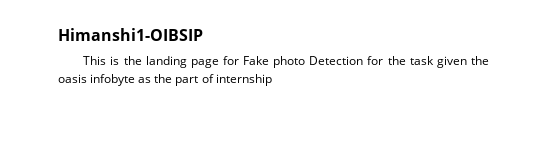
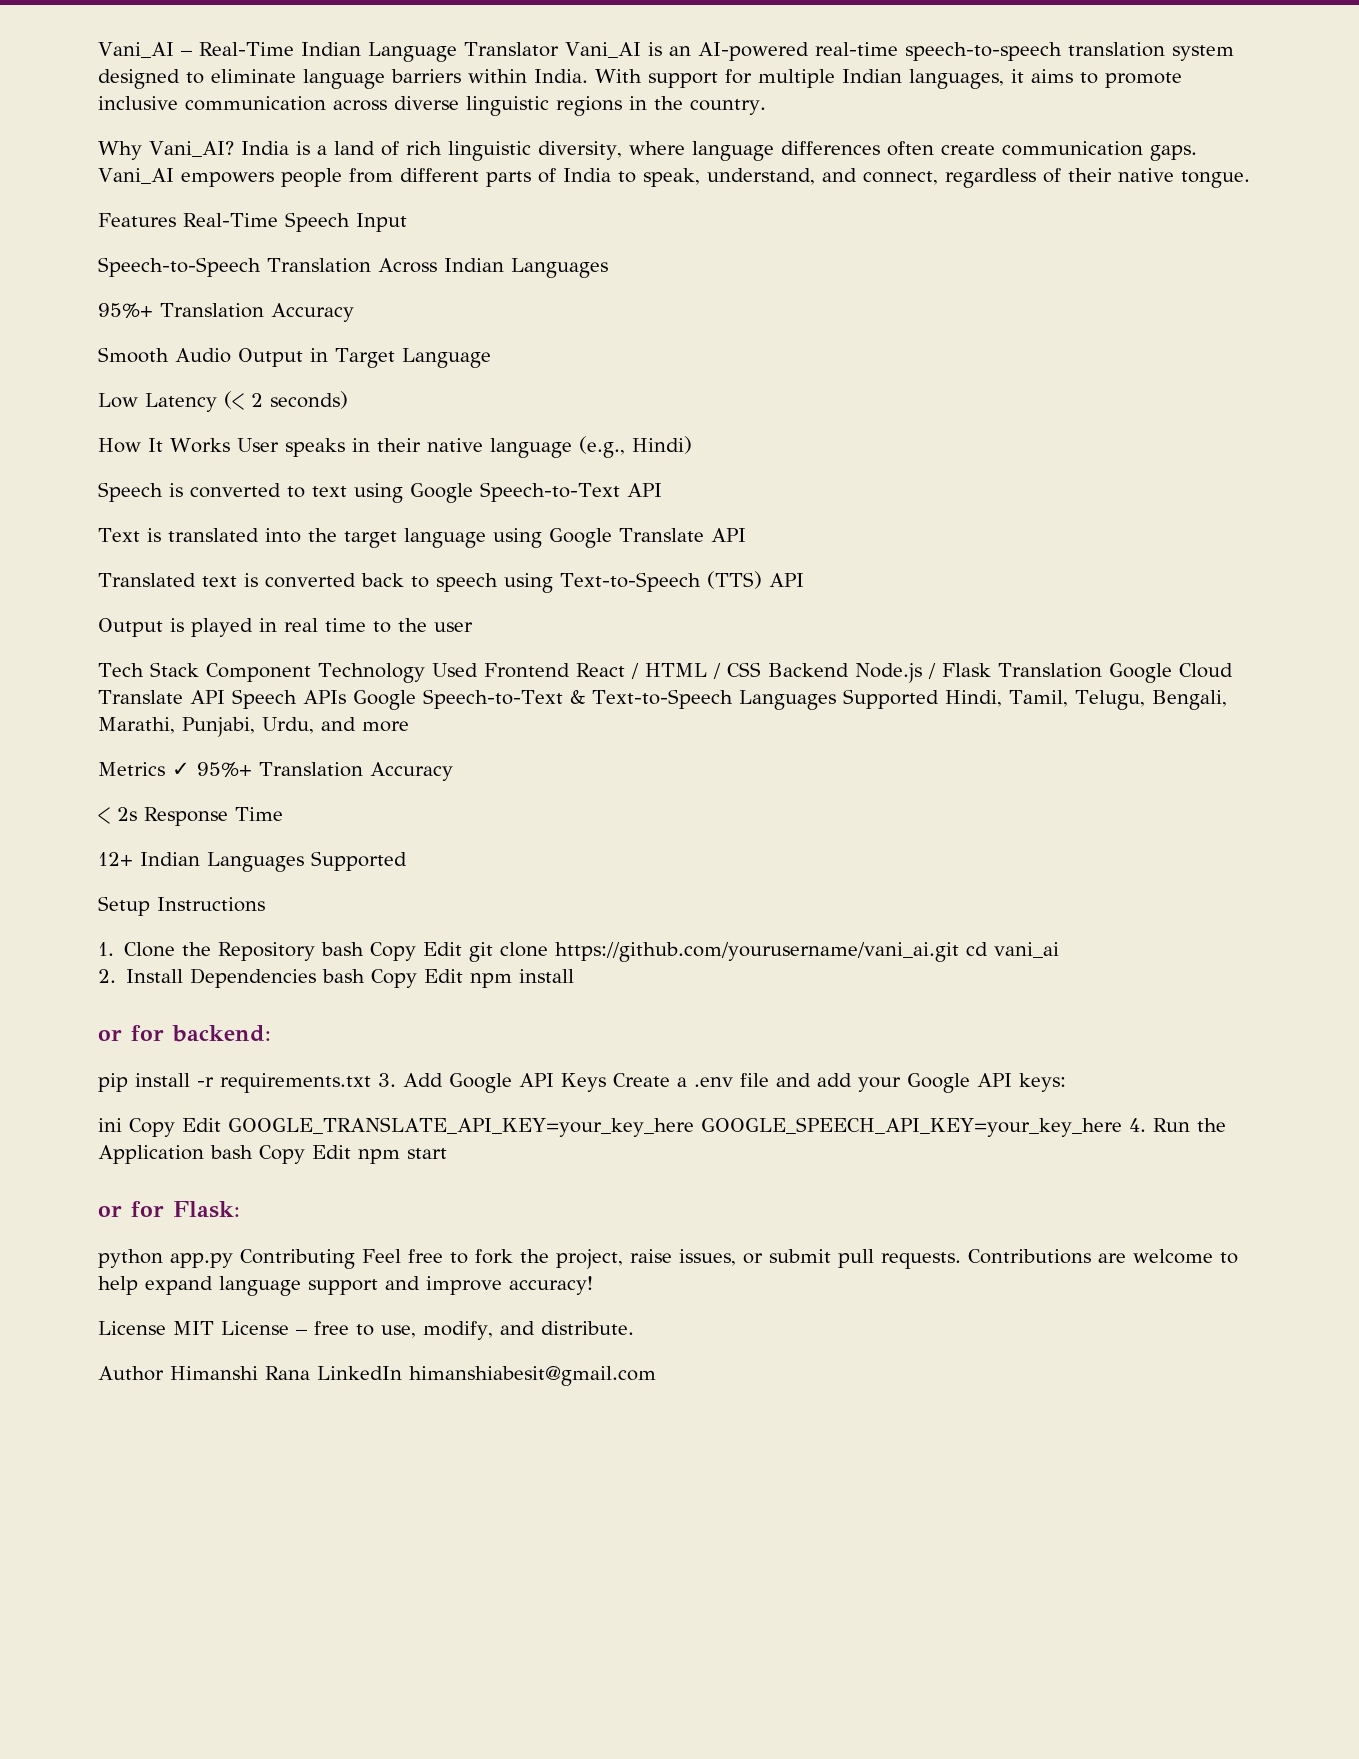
[58,28,203,41] [83,56,490,68] [58,74,272,86] Himanshi1-OIBSIP // This is the landing page for Fake photo Detection for the task given the oasis infobyte as the part of internship -> [98,42,1234,62] [98,69,1182,89] [98,96,766,116] [98,141,1197,161] [98,168,1250,188] [98,212,407,232] [98,257,608,278] [98,303,354,322] [98,347,491,368] [98,391,348,412] [98,436,692,458] [98,482,662,503] [98,528,746,548] [98,571,804,593] [98,618,473,637] [98,662,1233,683] [98,689,1227,710] [98,717,409,737] [98,762,453,781] [98,807,283,826] [98,851,407,872] [98,896,265,916] [98,942,1060,962] [98,968,575,988] [98,1025,271,1042] [98,1073,1066,1093] [98,1117,1226,1137] [98,1145,447,1164] [98,1201,240,1218] [98,1249,1238,1269] [98,1276,593,1296] [98,1321,634,1340] [98,1366,656,1386] Vani_AI – Real-Time Indian Language Translator Vani_AI is an AI-powered real-time speech-to-speech translation system designed to eliminate language barriers within India. With support for multiple Indian languages, it aims to promote inclusive communication across diverse linguistic regions in the country. // Why Vani_AI? India is a land of rich linguistic diversity, where language differences often create communication gaps. Vani_AI empowers people from different parts of India to speak, understand, and connect, regardless of their native tongue. // Features Real-Time Speech Input // Speech-to-Speech Translation Across Indian Languages // 95%+ Translation Accuracy // Smooth Audio Output in Target Language // Low Latency (< 2 seconds) // How It Works User speaks in their native language (e.g., Hindi) // Speech is converted to text using Google Speech-to-Text API // Text is translated into the target language using Google Translate API // Translated text is converted back to speech using Text-to-Speech (TTS) API // Output is played in real time to the user // Tech Stack Component Technology Used Frontend React / HTML / CSS Backend Node.js / Flask Translation Google Cloud Translate API Speech APIs Google Speech-to-Text & Text-to-Speech Languages Supported Hindi, Tamil, Telugu, Bengali, Marathi, Punjabi, Urdu, and more // Metrics ✓ 95%+ Translation Accuracy // < 2s Response Time // 12+ Indian Languages Supported // Setup Instructions // 1. Clone the Repository bash Copy Edit git clone https://github.com/yourusername/vani_ai.git cd vani_ai // 2. Install Dependencies bash Copy Edit npm install // or for backend: // pip install -r requirements.txt 3. Add Google API Keys Create a .env file and add your Google API keys: // ini Copy Edit GOOGLE_TRANSLATE_API_KEY=your_key_here GOOGLE_SPEECH_API_KEY=your_key_here 4. Run the Application bash Copy Edit npm start // or for Flask: // python app.py Contributing Feel free to fork the project, raise issues, or submit pull requests. Contributions are welcome to help expand language support and improve accuracy! // License MIT License – free to use, modify, and distribute. // Author Himanshi Rana LinkedIn himanshiabesit@gmail.com

